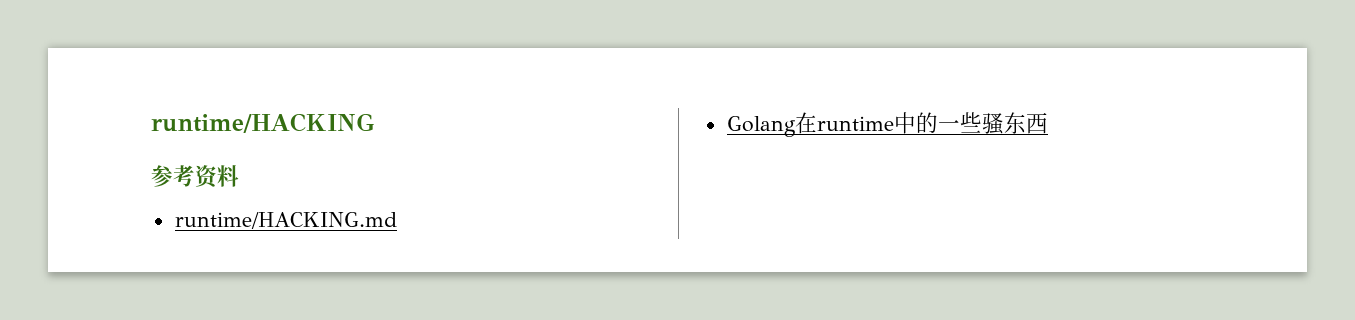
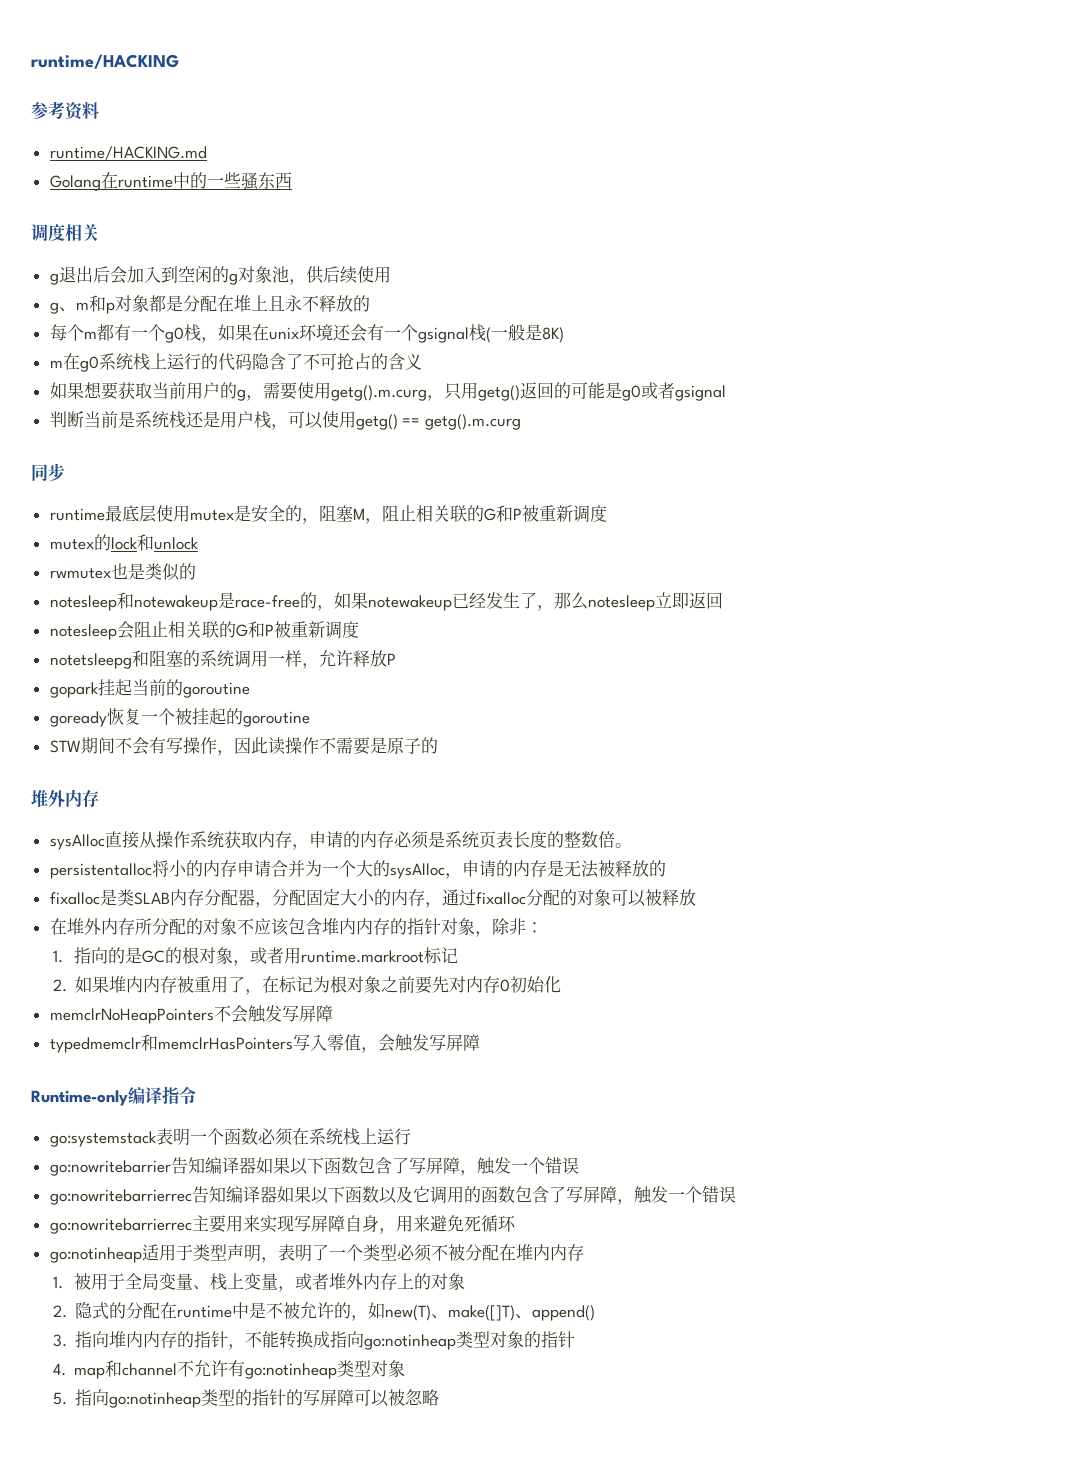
(1048, 123) none -> [31,224,99,242] [49,265,391,285] [49,295,370,314] [49,324,564,343] [49,353,422,372] [49,382,726,401] [49,411,521,430] [31,463,65,481] [49,505,607,524] [49,534,198,551] [49,563,196,581] [49,592,723,611] [49,621,359,640] [49,650,396,669] [49,679,250,698] [49,708,310,727] [49,737,438,756] [31,789,99,807] [49,831,632,850] [49,860,666,879] [49,889,696,908] [49,918,543,937] [52,947,459,966] [52,976,562,995] [49,1005,333,1024] [49,1034,480,1053] [31,1086,196,1106] [49,1128,411,1147] [49,1157,579,1176] [49,1186,736,1205] [49,1215,516,1234] [49,1244,584,1263] [52,1273,466,1292] [52,1302,596,1321] [52,1331,576,1350] [52,1360,406,1379] [52,1389,440,1408] // 调度相关 // g退出后会加入到空闲的g对象池，供后续使用 // g、m和p对象都是分配在堆上且永不释放的 // 每个m都有一个g0栈，如果在unix环境还会有一个gsignal栈(一般是8K) // m在g0系统栈上运行的代码隐含了不可抢占的含义 // 如果想要获取当前用户的g，需要使用getg().m.curg，只用getg()返回的可能是g0或者gsignal // 判断当前是系统栈还是用户栈，可以使用getg() == getg().m.curg // 同步 // runtime最底层使用mutex是安全的，阻塞M，阻止相关联的G和P被重新调度 // mutex的lock和unlock // rwmutex也是类似的 // notesleep和notewakeup是race-free的，如果notewakeup已经发生了，那么notesleep立即返回 // notesleep会阻止相关联的G和P被重新调度 // notetsleepg和阻塞的系统调用一样，允许释放P // gopark挂起当前的goroutine // goready恢复一个被挂起的goroutine // STW期间不会有写操作，因此读操作不需要是原子的 // 堆外内存 // sysAlloc直接从操作系统获取内存，申请的内存必须是系统页表长度的整数倍。 // persistentalloc将小的内存申请合并为一个大的sysAlloc，申请的内存是无法被释放的 // fixalloc是类SLAB内存分配器，分配固定大小的内存，通过fixalloc分配的对象可以被释放 // 在堆外内存所分配的对象不应该包含堆内内存的指针对象，除非： // 1.指向的是GC的根对象，或者用runtime.markroot标记 // 2.如果堆内内存被重用了，在标记为根对象之前要先对内存0初始化 // memclrNoHeapPointers不会触发写屏障 // typedmemclr和memclrHasPointers写入零值，会触发写屏障 // Runtime-only编译指令 // go:systemstack表明一个函数必须在系统栈上运行 // go:nowritebarrier告知编译器如果以下函数包含了写屏障，触发一个错误 // go:nowritebarrierrec告知编译器如果以下函数以及它调用的函数包含了写屏障，触发一个错误 // go:nowritebarrierrec主要用来实现写屏障自身，用来避免死循环 // go:notinheap适用于类型声明，表明了一个类型必须不被分配在堆内内存 // 1.被用于全局变量、栈上变量，或者堆外内存上的对象 // 2.隐式的分配在runtime中是不被允许的，如new(T)、make([]T)、append() // 3.指向堆内内存的指针，不能转换成指向go:notinheap类型对象的指针 // 4. map和channel不允许有go:notinheap类型对象 // 5.指向go:notinheap类型的指针的写屏障可以被忽略

